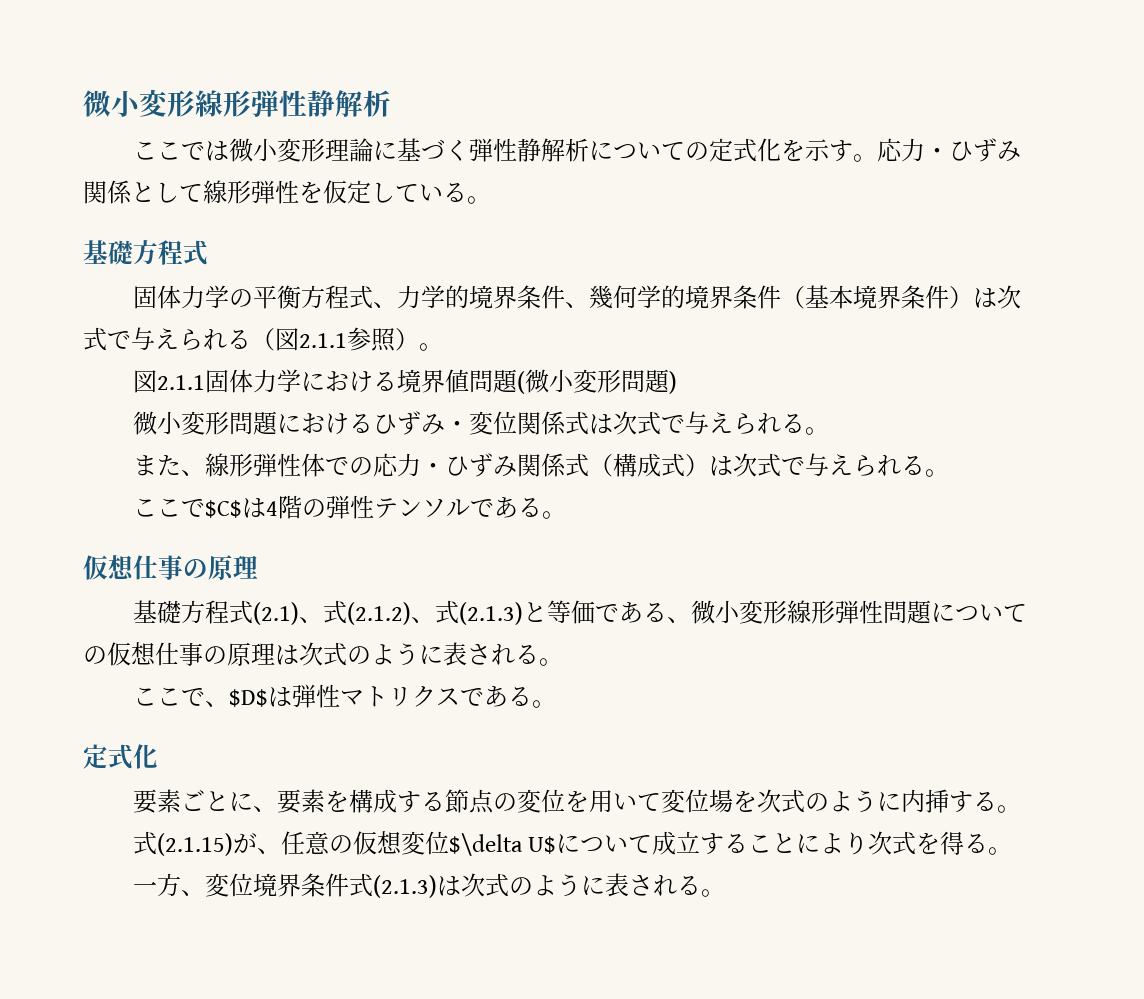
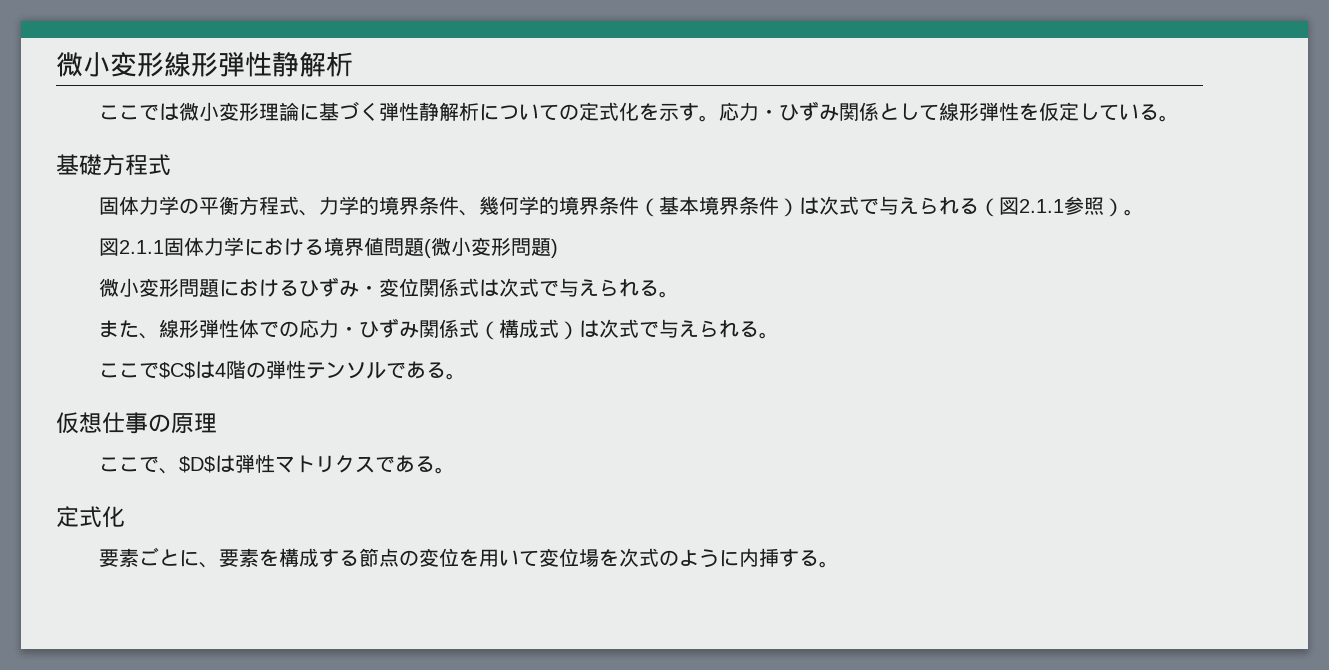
[132,600,1027,625] [83,642,563,666] // 基礎方程式(2.1)、式(2.1.2)、式(2.1.3)と等価である、微小変形線形弾性問題についての仮想仕事の原理は次式のように表される。 -> (217, 423) none
[132,831,1013,856] [132,873,725,898] // 式(2.1.15)が、任意の仮想変位$\delta U$について成立することにより次式を得る。 // 一方、変位境界条件式(2.1.3)は次式のように表される。 -> (839, 564) none

